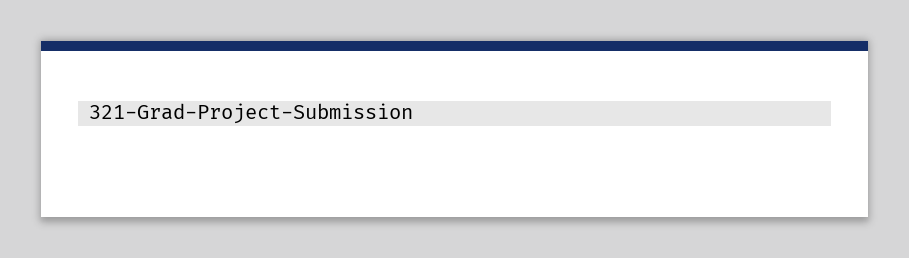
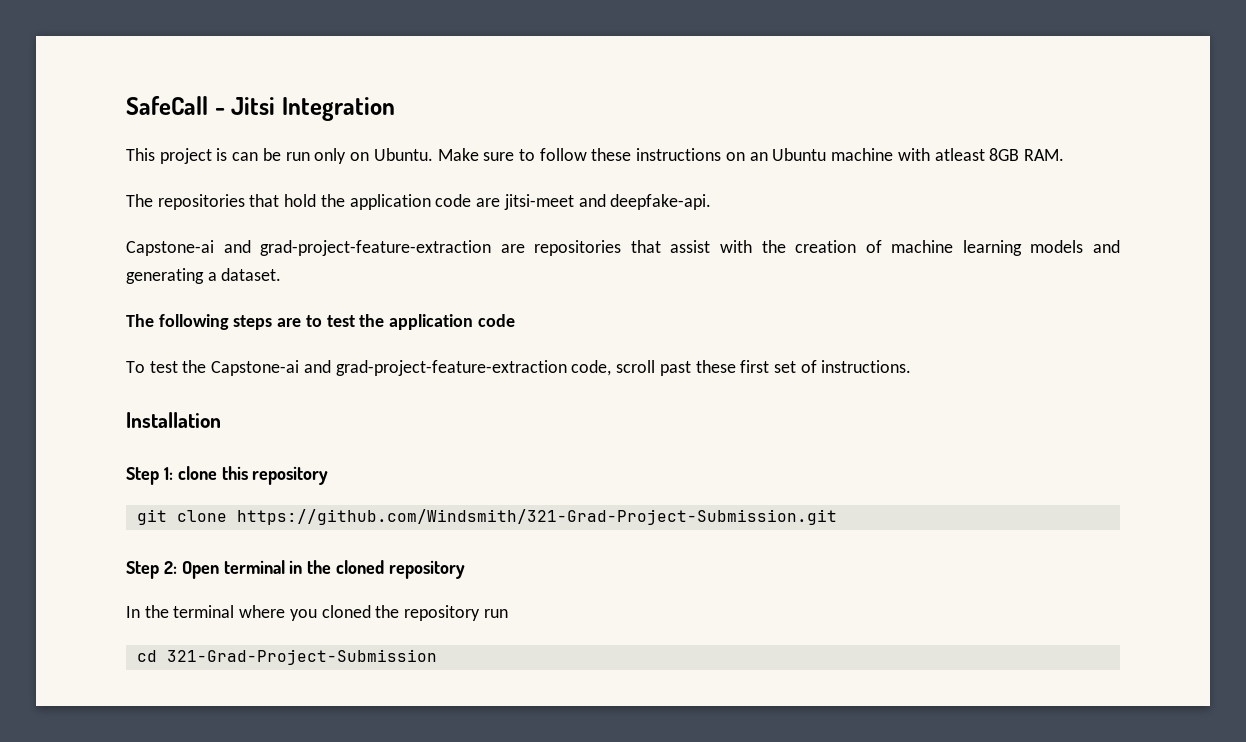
(89, 113) none -> [126,96,395,121] [126,148,1064,164] [126,194,712,210] [126,240,1120,256] [126,268,282,284] [126,314,515,330] [126,360,912,376] [126,412,221,428] [126,466,329,485] [136,509,837,525] [126,560,466,579] [126,605,508,621] [136,650,157,662] SafeCall - Jitsi Integration // This project is can be run only on Ubuntu. Make sure to follow these instructions on an Ubuntu machine with atleast 8GB RAM. // The repositories that hold the application code are jitsi-meet and deepfake-api. // Capstone-ai and grad-project-feature-extraction are repositories that assist with the creation of machine learning models and generating a dataset. // The following steps are to test the application code // To test the Capstone-ai and grad-project-feature-extraction code, scroll past these first set of instructions. // Installation // Step 1: clone this repository // git clone https://github.com/Windsmith/321-Grad-Project-Submission.git // Step 2: Open terminal in the cloned repository // In the terminal where you cloned the repository run // cd

